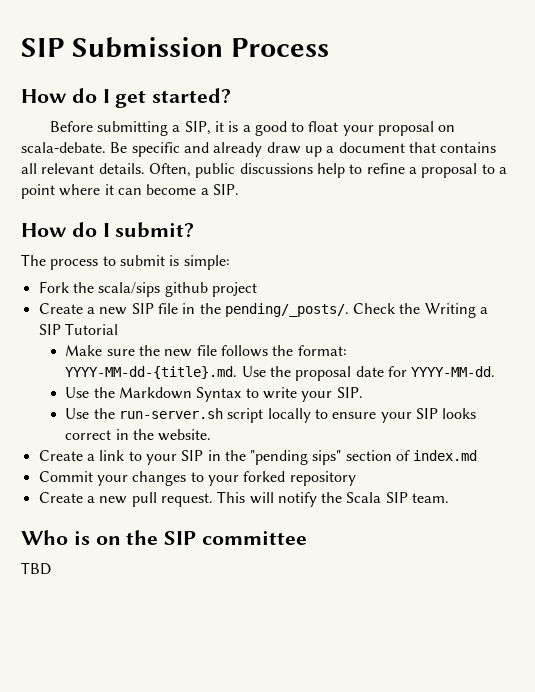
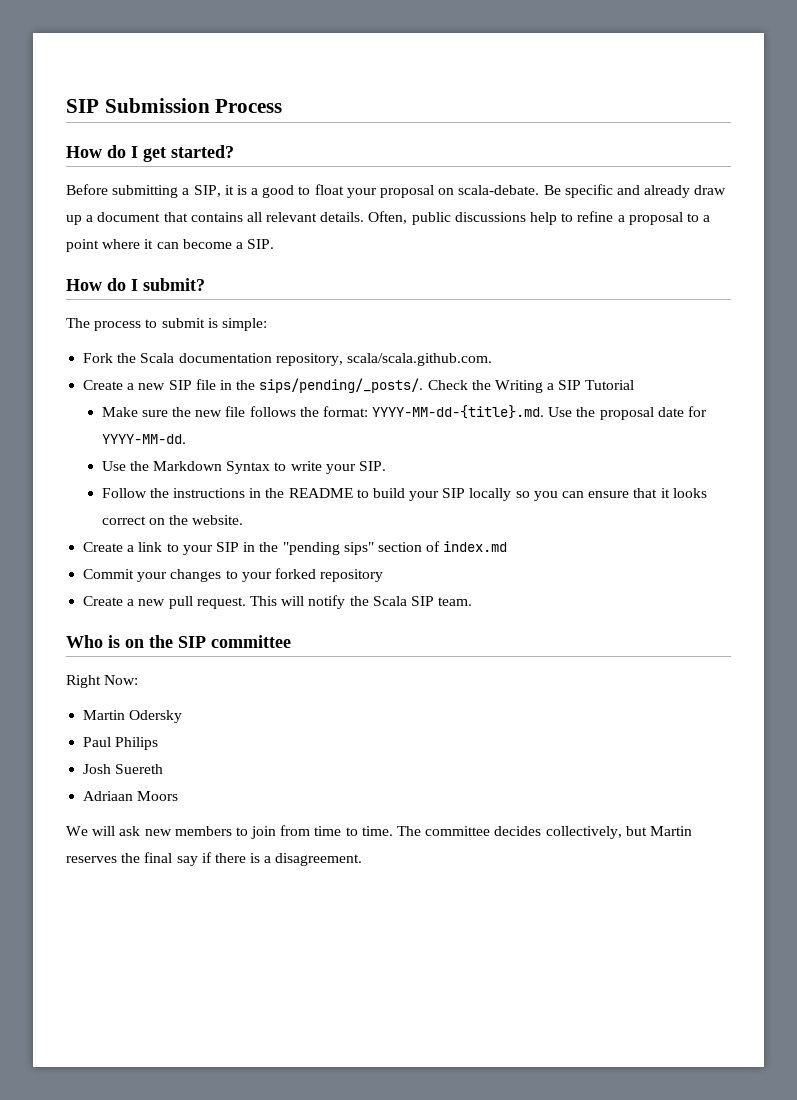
[98,282,257,297] scala/sips github project -> [140,353,492,366] Scala documentation repository, scala/scala.github.com.
[224,303,349,317] pending/_posts/. -> [259,378,424,393] sips/pending/_posts/.
[65,408,439,423] Use the run-server.sh script locally to ensure your SIP -> [101,488,670,501] Follow the instructions in the README to build your SIP locally so you can ensure that it
[115,429,129,440] in -> [148,518,165,525] on
[21,562,51,575] TBD -> [66,675,139,688] [83,710,183,723] [83,737,159,750] [83,764,164,774] [83,791,179,801] [66,825,692,839] [66,852,363,866] Right Now: // Martin Odersky // Paul Philips // Josh Suereth // Adriaan Moors // We will ask new members to join from time to time. The committee decides collectively, but Martin reserves the final say if there is a disagreement.

